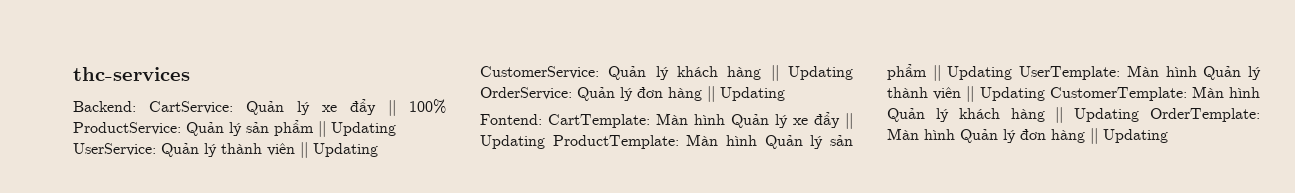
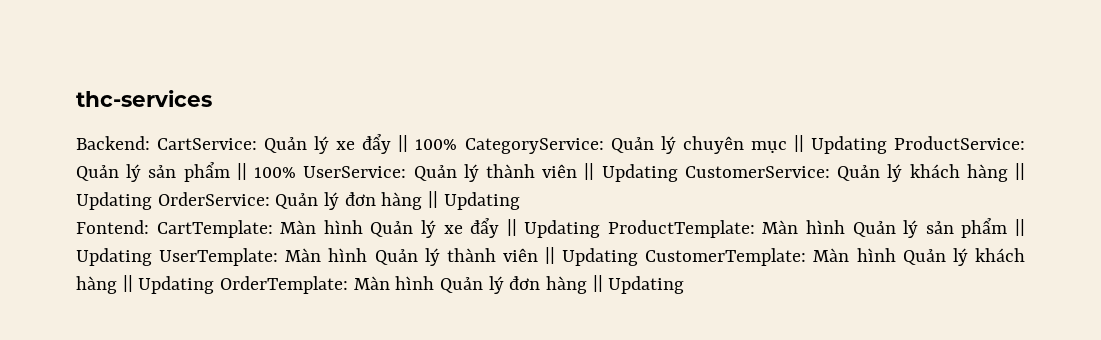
(446, 106) none -> [464,135,887,154] CategoryService: Quản lý chuyên mục || Updating
[331,122,396,136] Updating -> [254,167,297,178] 100%

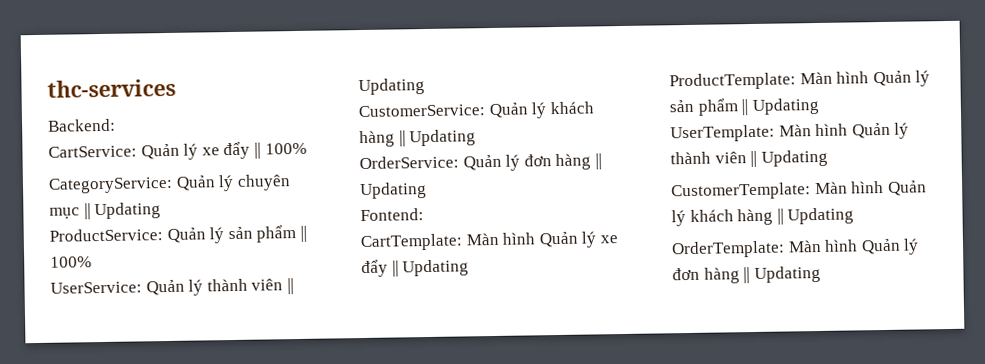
(150, 143) none -> (116, 125) //
(458, 144) none -> (307, 148) //
(887, 145) none -> (162, 211) //
(297, 172) none -> (92, 262) //
(678, 173) none -> (425, 87) //
(152, 201) none -> (477, 138) //
(149, 227) none -> (424, 215) //
(601, 229) none -> (470, 268) //
(152, 257) none -> (819, 106) //
(639, 257) none -> (828, 158) //
(215, 285) none -> (855, 216) //

